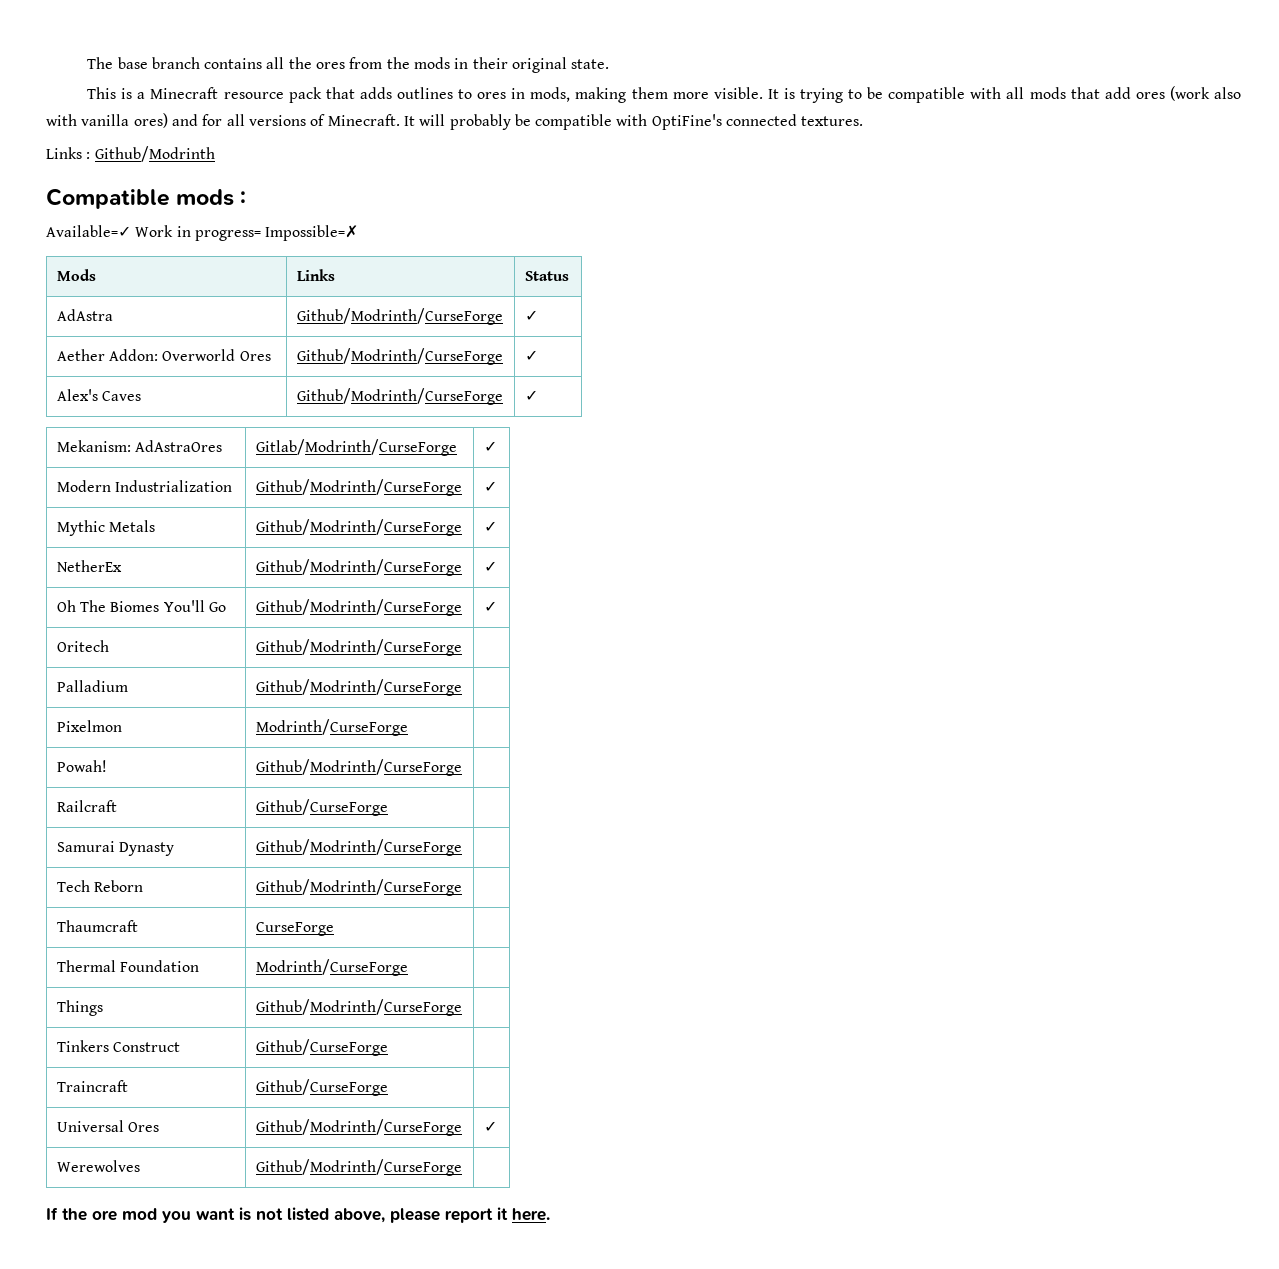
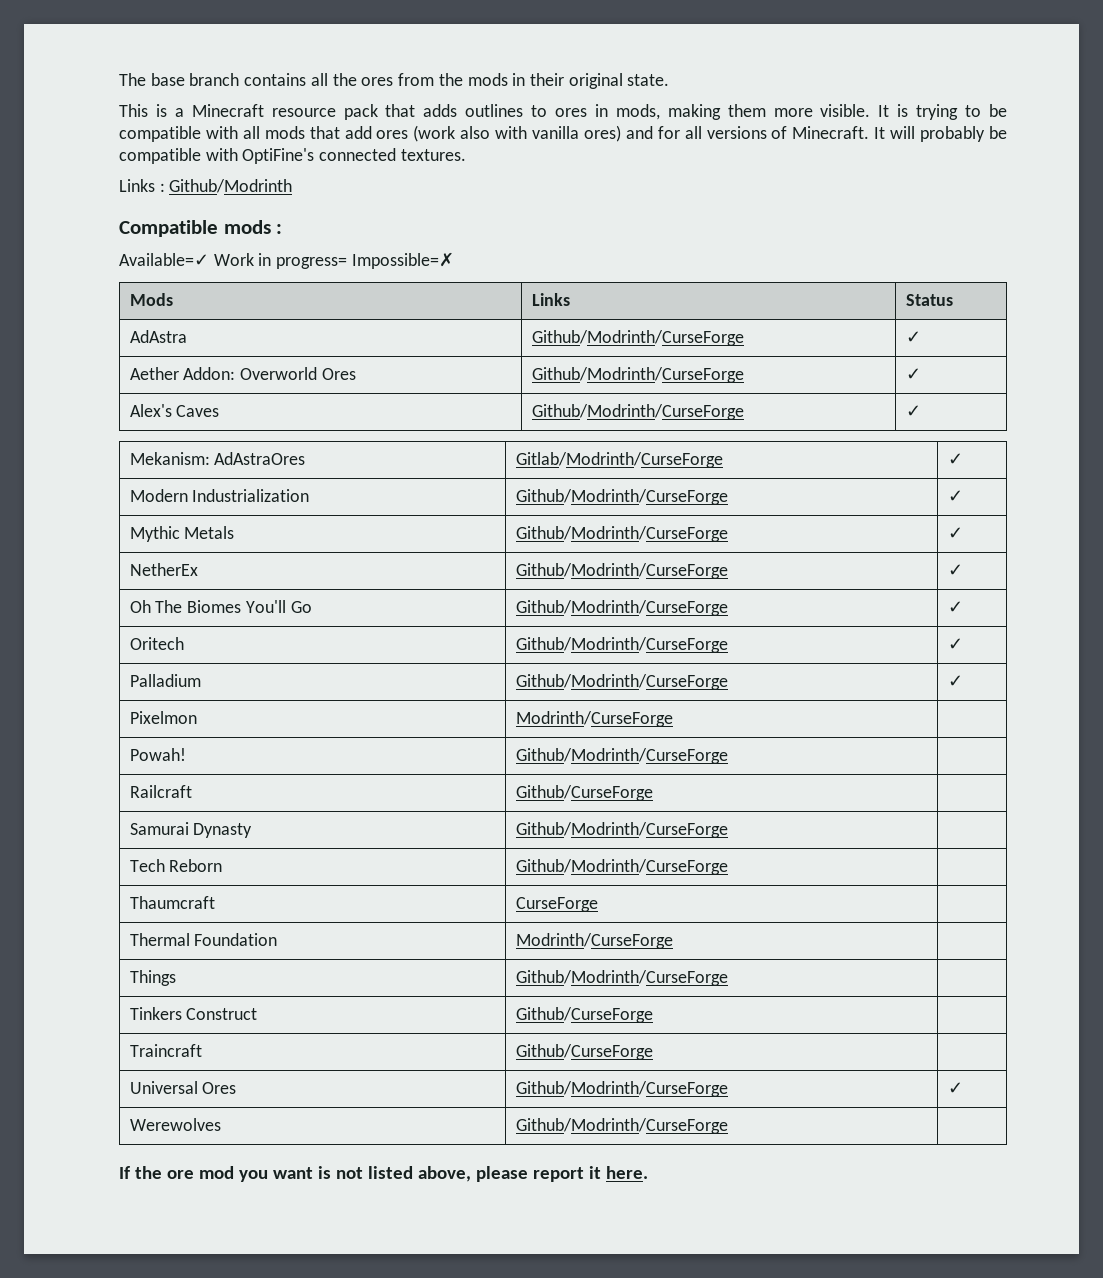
(462, 647) none -> [947,638,963,650] ✓
(462, 687) none -> [947,675,963,687] ✓

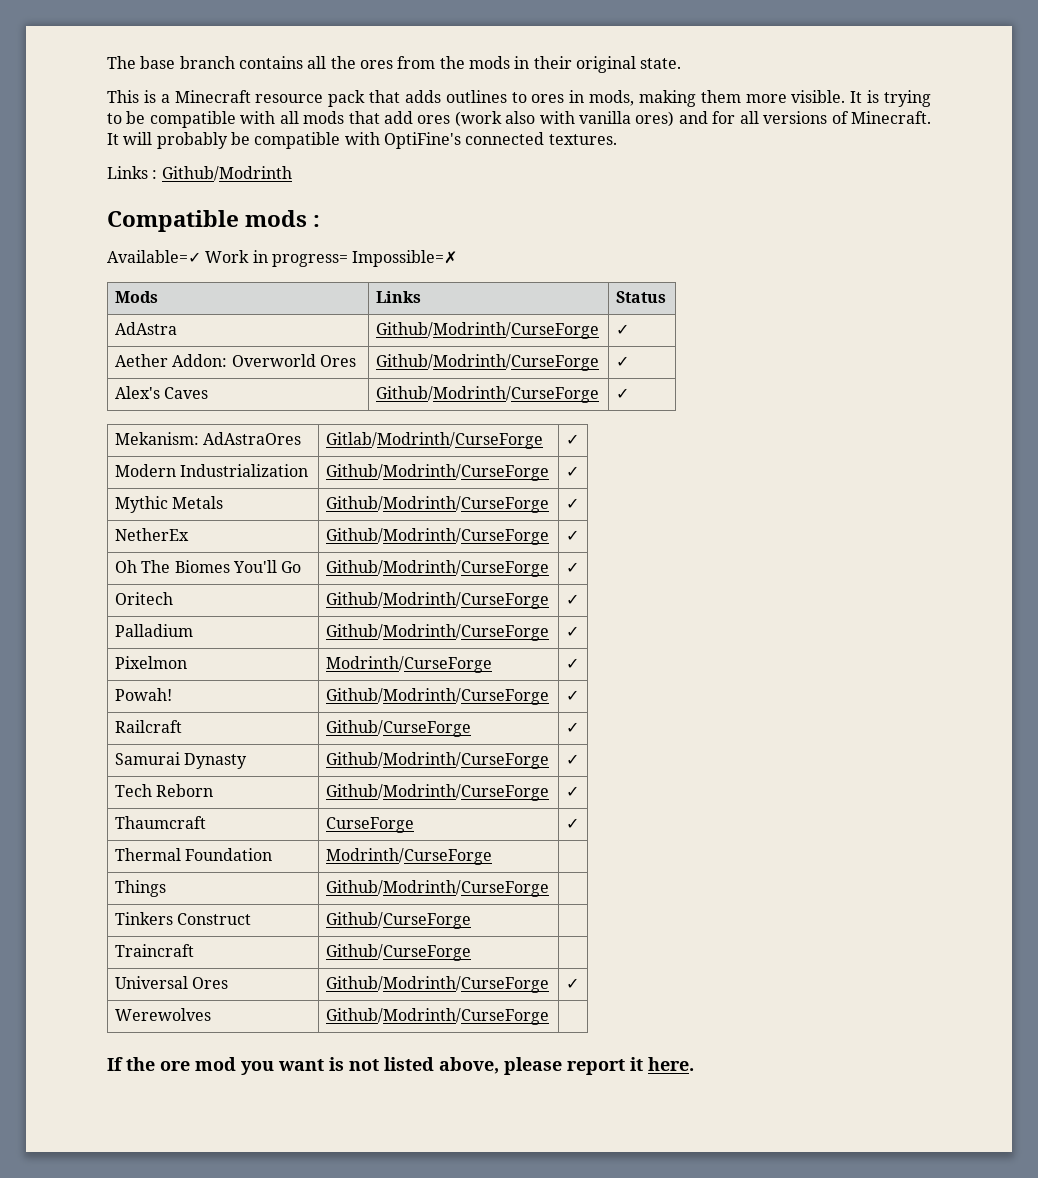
(673, 719) none -> [565,658,579,669] ✓
(728, 756) none -> [565,690,579,701] ✓
(653, 793) none -> [565,722,579,733] ✓
(728, 830) none -> [565,754,579,765] ✓
(728, 867) none -> [565,786,579,797] ✓
(598, 904) none -> [565,818,579,829] ✓

